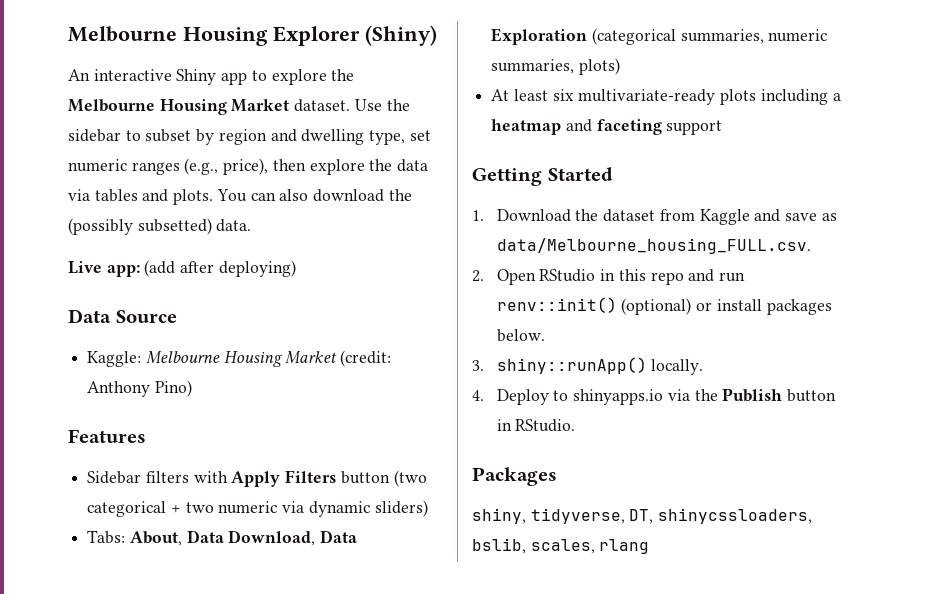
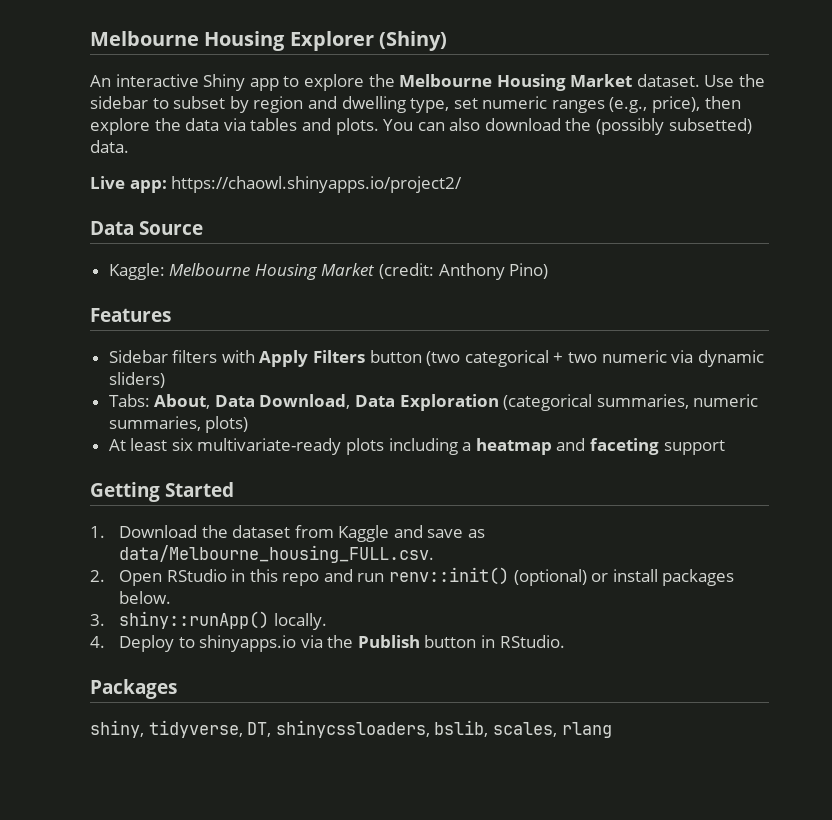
[144,260,296,277] (add after deploying) -> [171,176,463,193] https://chaowl.shinyapps.io/project2/

